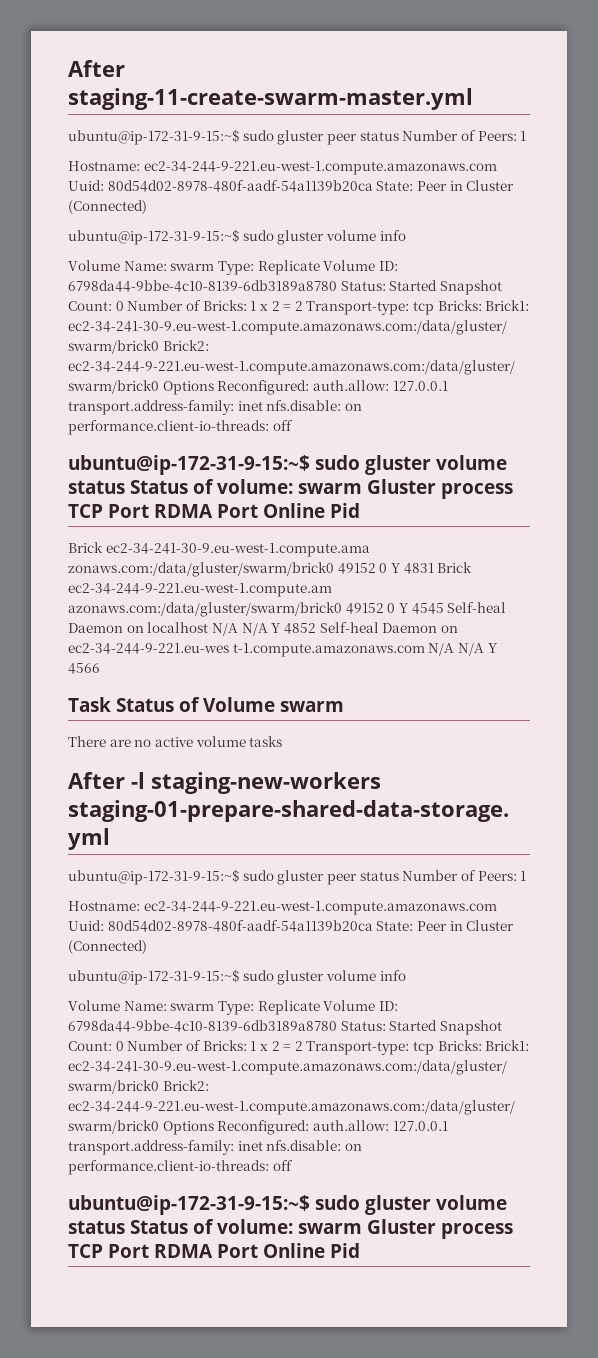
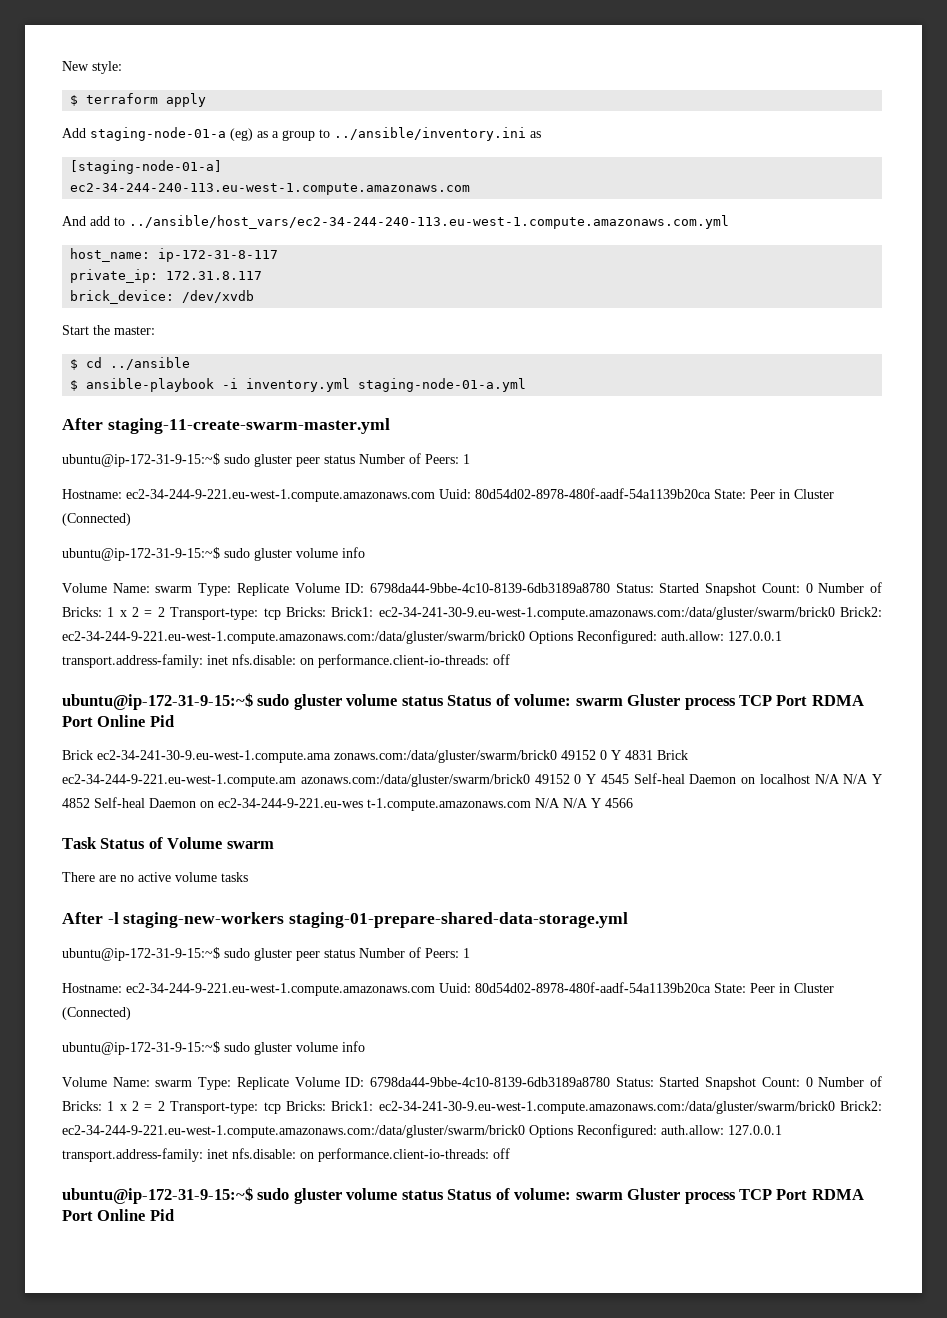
(68, 68) none -> [62,61,122,74] [70,93,207,107] [62,127,541,141] [70,160,223,174] [70,183,471,195] [62,215,729,229] [70,248,279,262] [70,269,263,283] [70,290,255,304] [62,325,155,335] [70,357,191,370] [70,378,527,392] New style: // $ terraform apply // Add staging-node-01-a (eg) as a group to ../ansible/inventory.ini as // [staging-node-01-a] // ec2-34-244-240-113.eu-west-1.compute.amazonaws.com // And add to ../ansible/host_vars/ec2-34-244-240-113.eu-west-1.compute.amazonaws.com.yml // host_name: ip-172-31-8-117 // private_ip: 172.31.8.117 // brick_device: /dev/xvdb // Start the master: // $ cd ../ansible // $ ansible-playbook -i inventory.yml staging-node-01-a.yml //

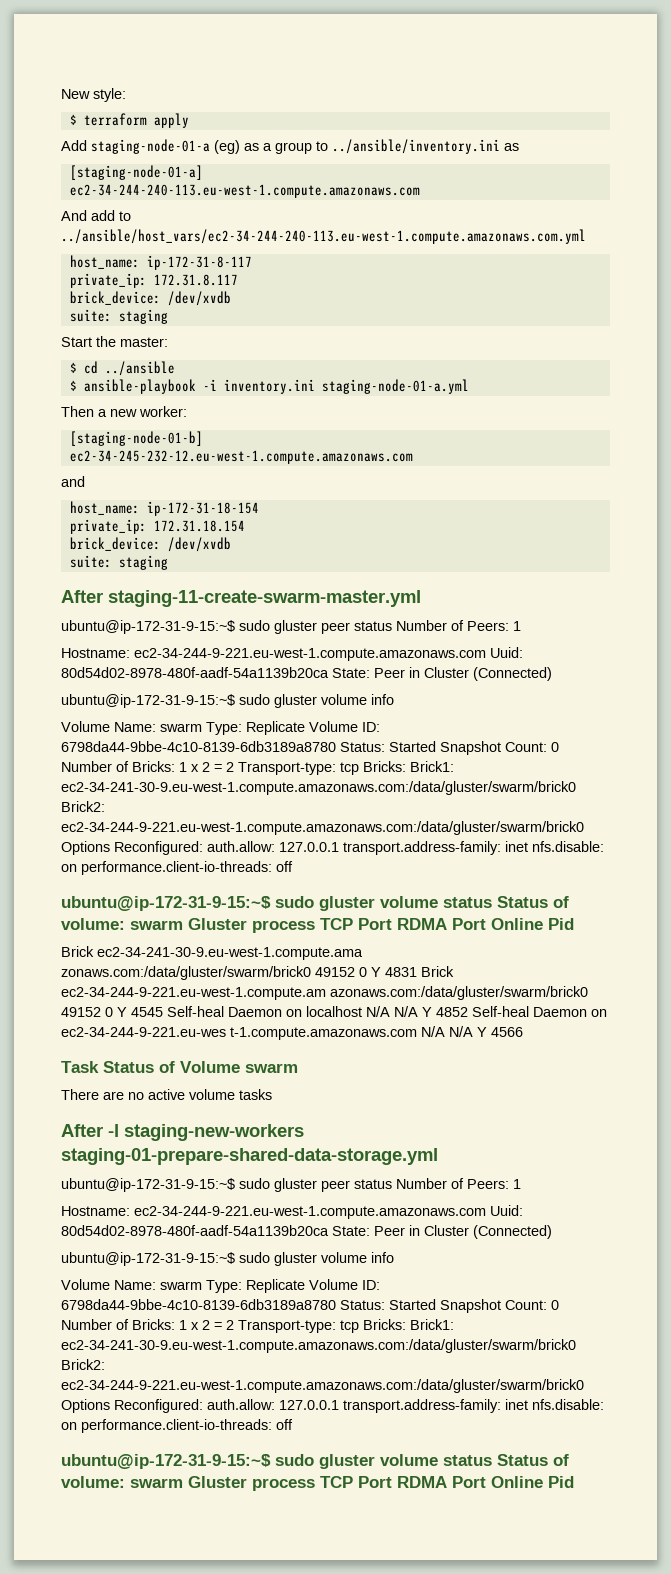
(255, 296) none -> [69,309,168,324] // suite: staging
[246,378,351,392] inventory.yml -> [223,379,315,394] inventory.ini
(527, 385) none -> [61,406,187,417] [69,431,203,446] [69,450,413,464] [61,476,85,487] [69,501,259,516] [69,519,245,534] [69,537,231,552] [69,555,168,570] // Then a new worker: // [staging-node-01-b] // ec2-34-245-232-12.eu-west-1.compute.amazonaws.com // and // host_name: ip-172-31-18-154 // private_ip: 172.31.18.154 // brick_device: /dev/xvdb // suite: staging

